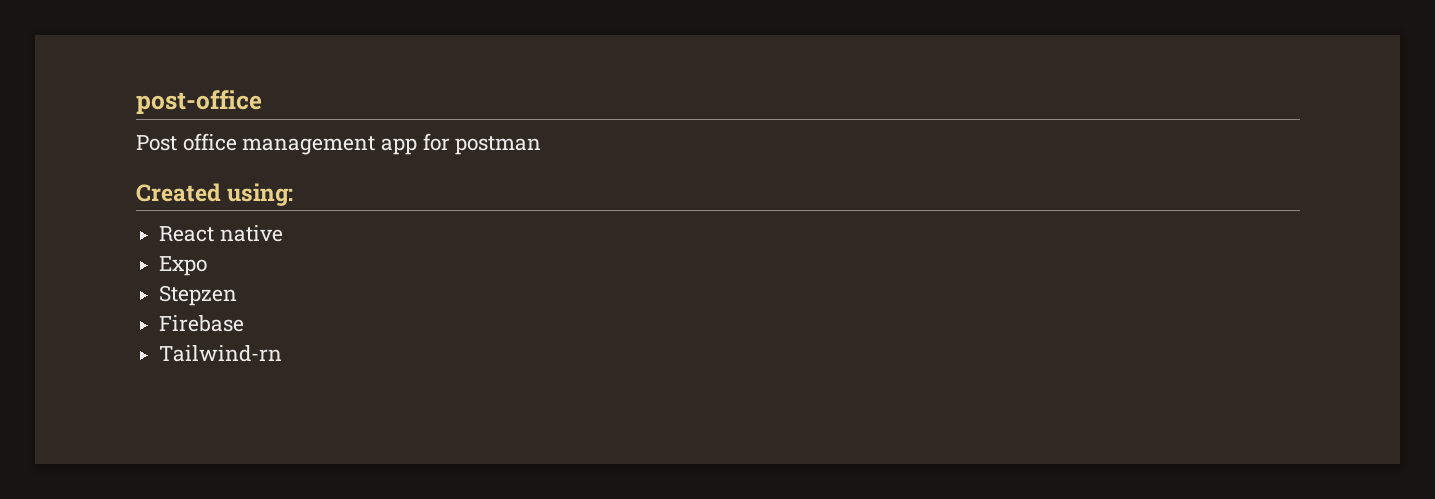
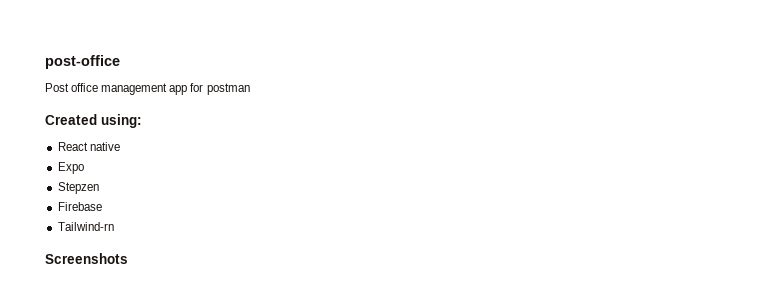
(283, 353) none -> [45,253,128,264] // Screenshots

